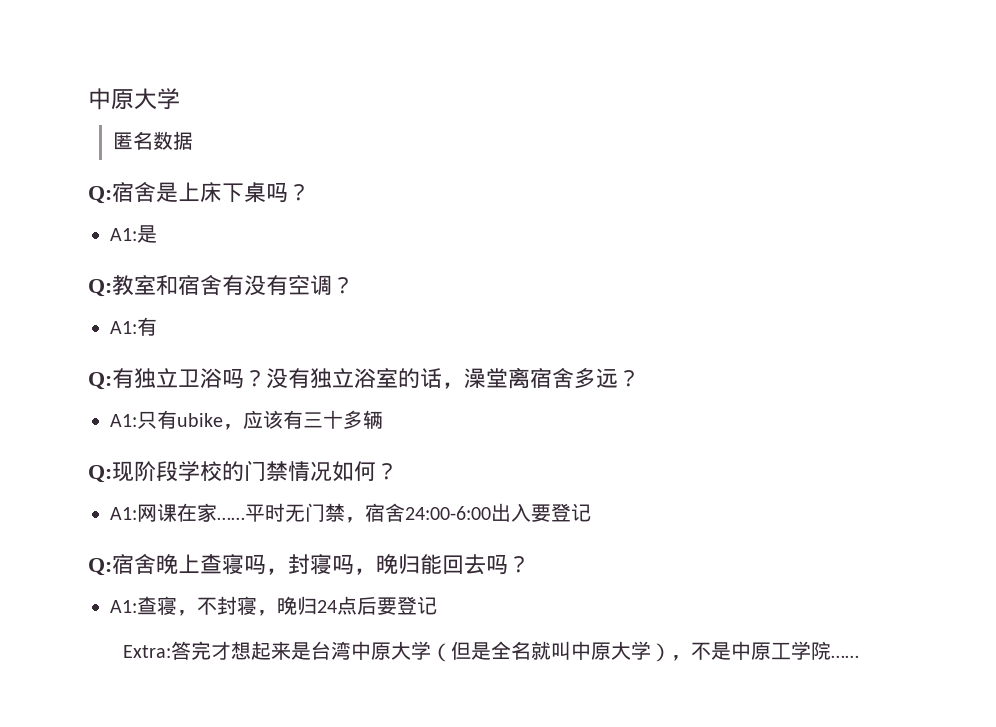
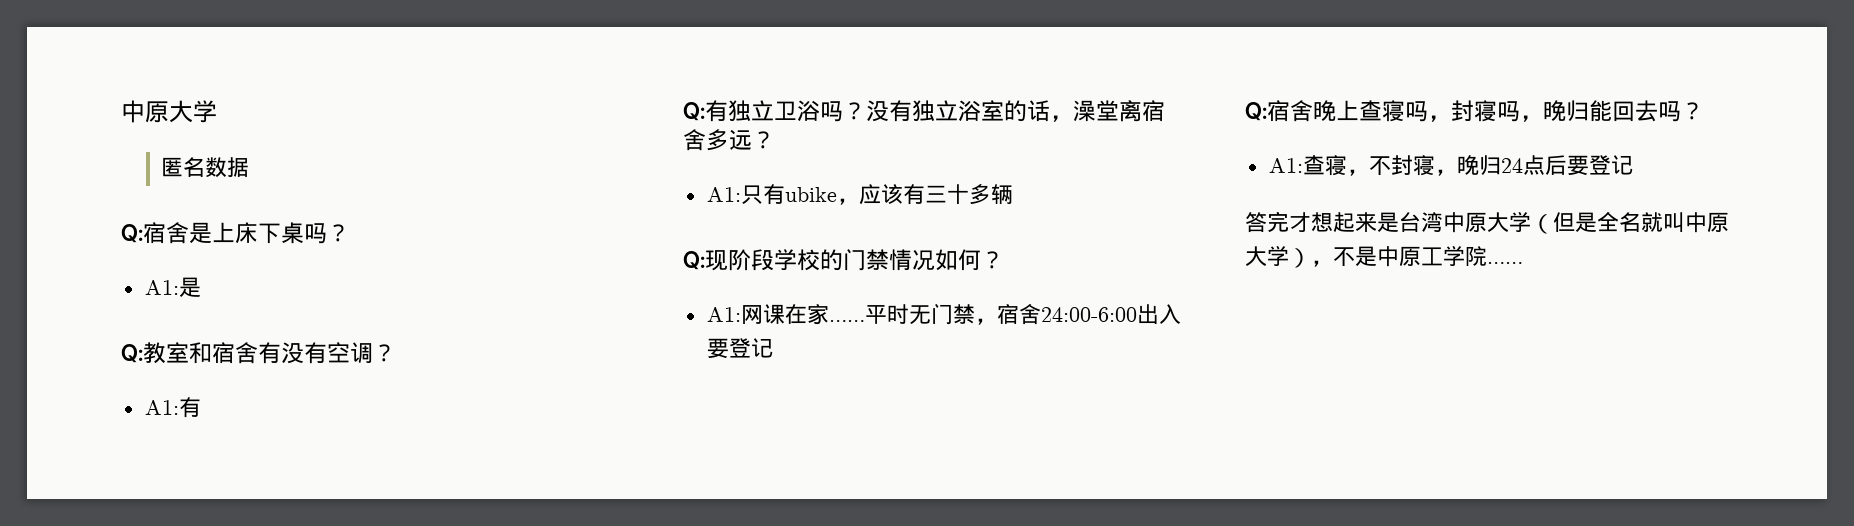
[122,645,171,658] Extra: -> (1633, 165) none

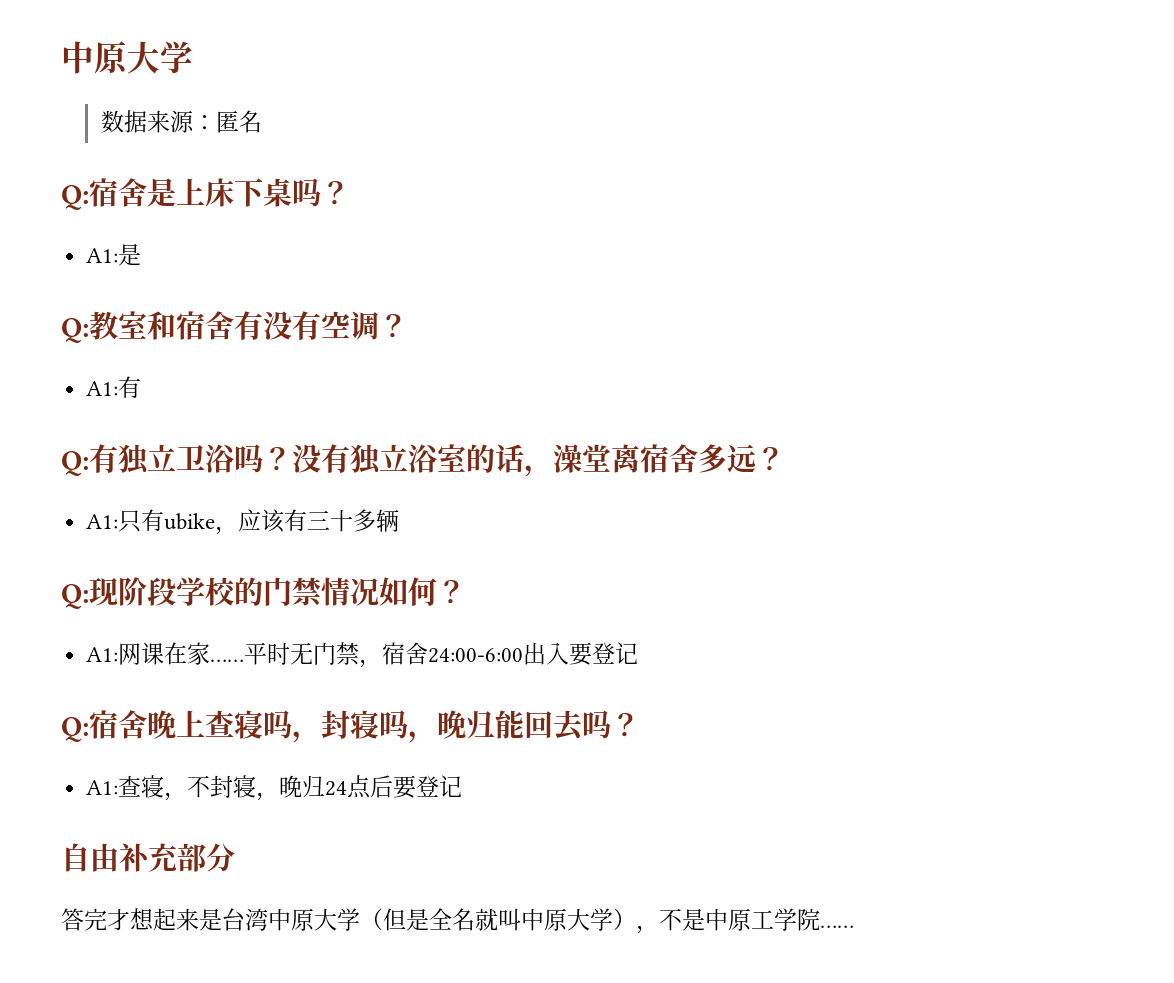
(217, 111) none -> [100,110,216,133] 数据来源：
[205,157,250,178] 数据 -> (262, 121) none
(1633, 165) none -> [61,843,235,872] // 自由补充部分

